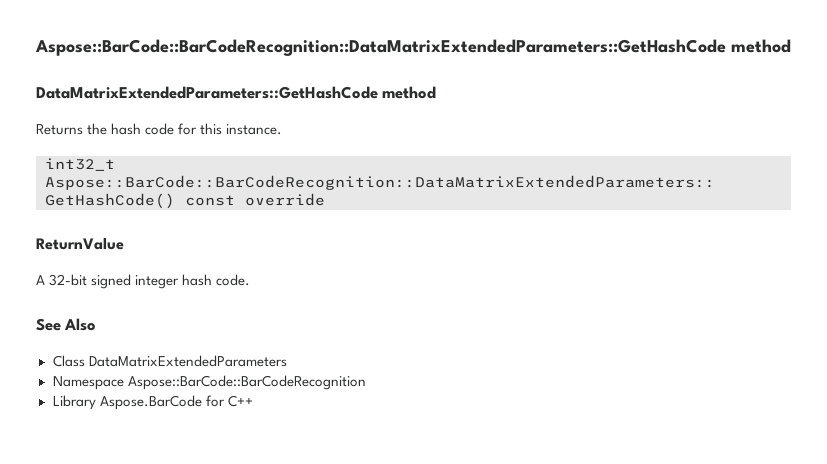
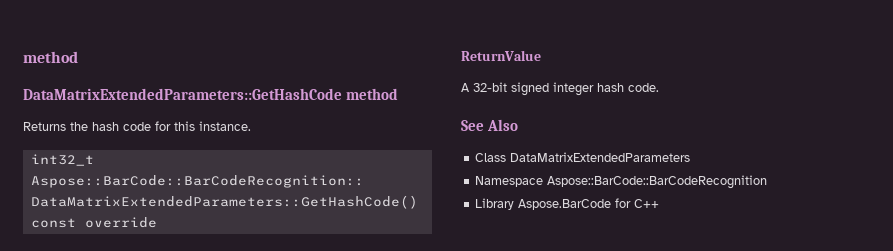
[35,39,726,56] Aspose::BarCode::BarCodeRecognition::DataMatrixExtendedParameters::GetHashCode -> (23, 57) none

